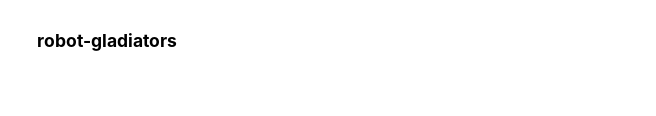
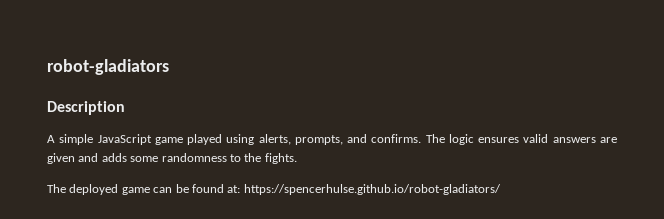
(177, 42) none -> [47,101,125,115] [47,134,617,145] [47,153,297,164] [47,184,501,195] // Description // A simple JavaScript game played using alerts, prompts, and confirms. The logic ensures valid answers are given and adds some randomness to the fights. // The deployed game can be found at: https://spencerhulse.github.io/robot-gladiators/

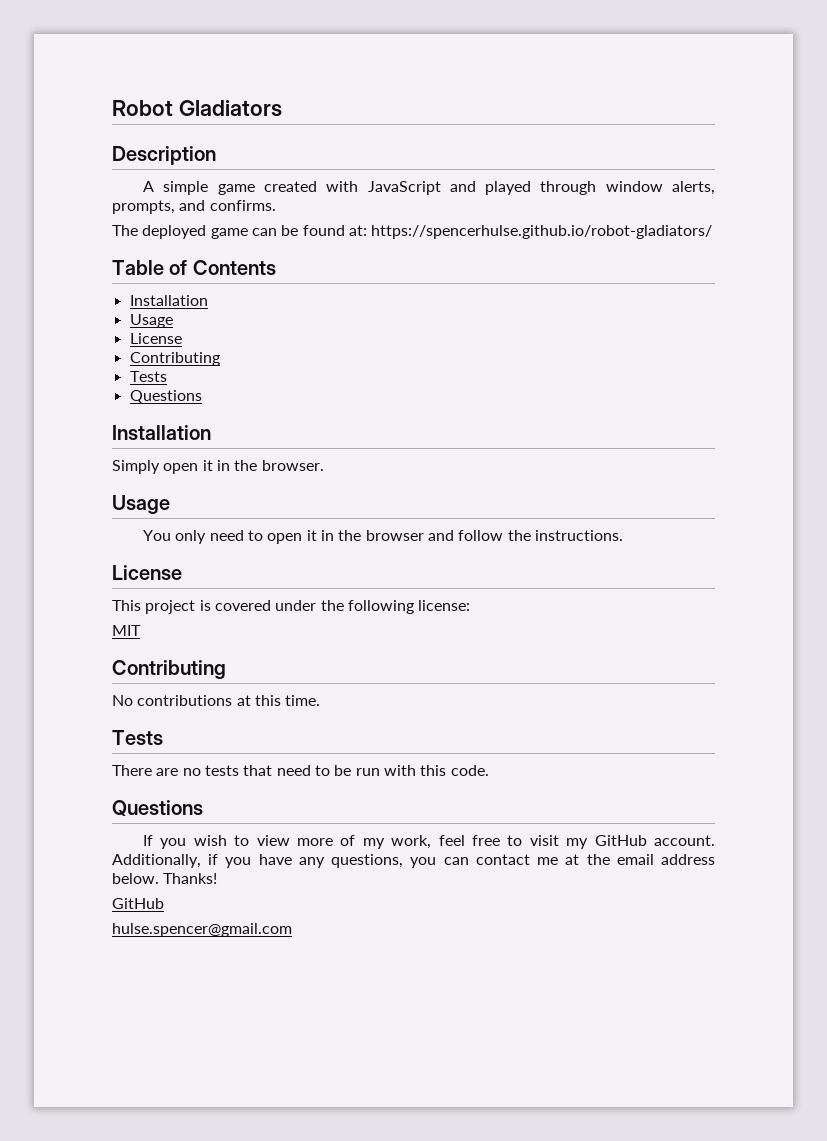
[47,59,169,75] robot-gladiators -> [112,100,282,117] Robot Gladiators
[97,134,617,145] [47,153,297,164] JavaScript game played using alerts, prompts, and confirms. The logic ensures valid answers are given and adds some randomness to the fights. -> [217,181,715,195] [112,200,276,214] game created with JavaScript and played through window alerts, prompts, and confirms.
(501, 189) none -> [112,260,276,275] [129,295,208,306] [129,314,173,328] [129,333,182,344] [129,352,220,366] [129,371,167,382] [129,390,202,404] [112,425,211,440] [112,460,324,474] [112,495,170,514] [143,530,623,544] [112,565,182,580] [112,600,471,614] [112,625,141,636] [112,660,226,679] [112,695,321,706] [112,730,163,745] [112,765,489,776] [112,800,203,817] [143,835,715,849] [112,854,715,868] [112,873,218,884] [112,898,164,909] [112,923,292,937] // Table of Contents // Installation // Usage // License // Contributing // Tests // Questions // Installation // Simply open it in the browser. // Usage // You only need to open it in the browser and follow the instructions. // License // This project is covered under the following license: // MIT // Contributing // No contributions at this time. // Tests // There are no tests that need to be run with this code. // Questions // If you wish to view more of my work, feel free to visit my GitHub account. Additionally, if you have any questions, you can contact me at the email address below. Thanks! // GitHub // hulse.spencer@gmail.com

